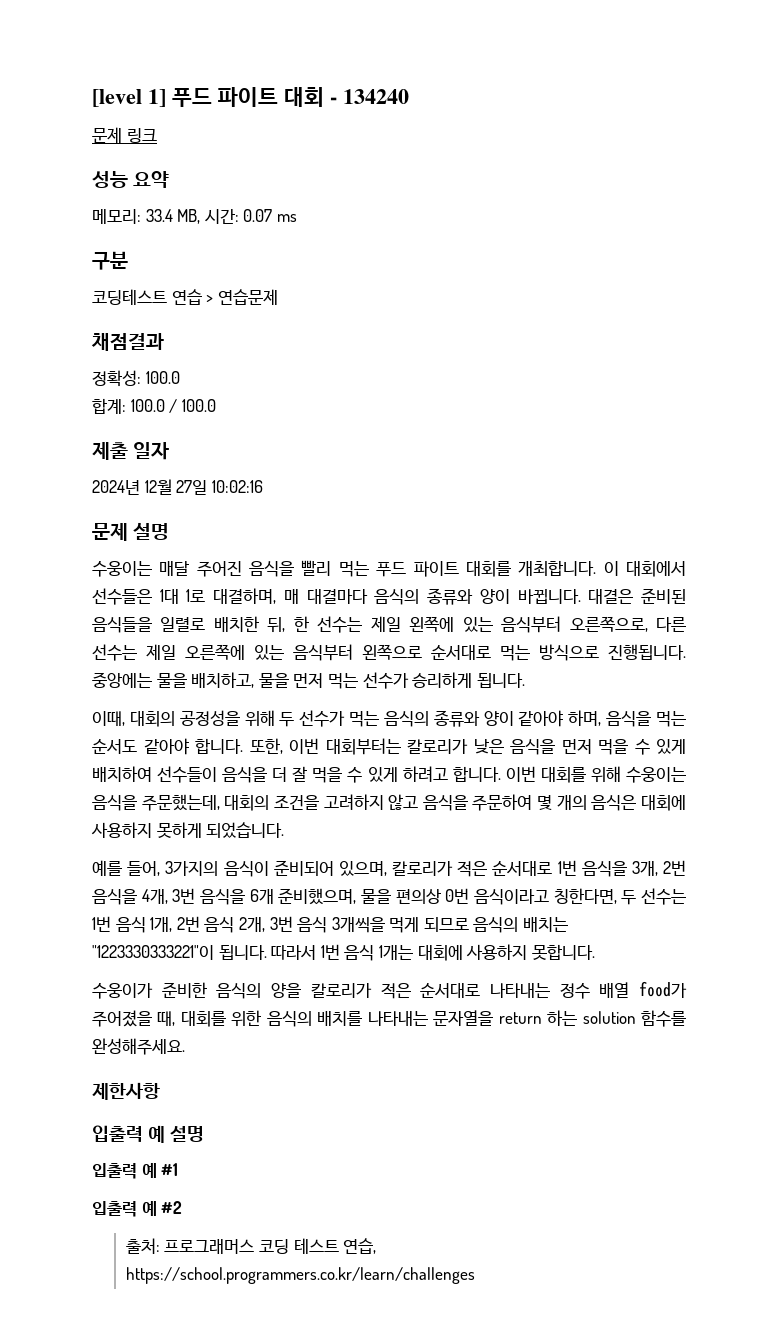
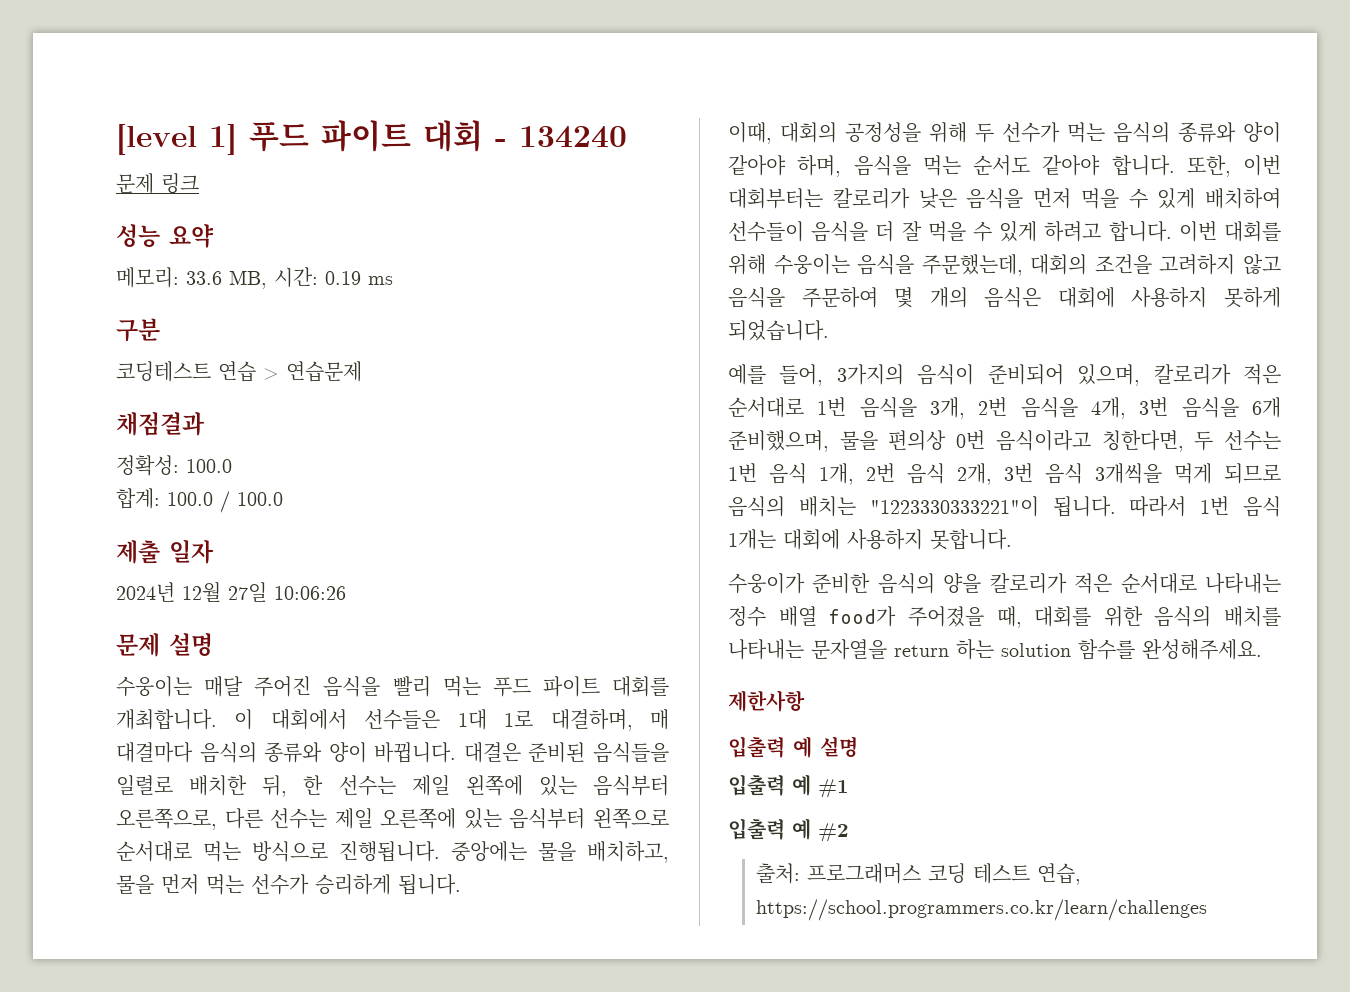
[145,209,173,222] 33.4 -> [186,271,222,285] 33.6
[243,209,273,222] 0.07 -> [325,271,361,285] 0.19
[211,480,263,493] 10:02:16 -> [274,586,346,600] 10:06:26

